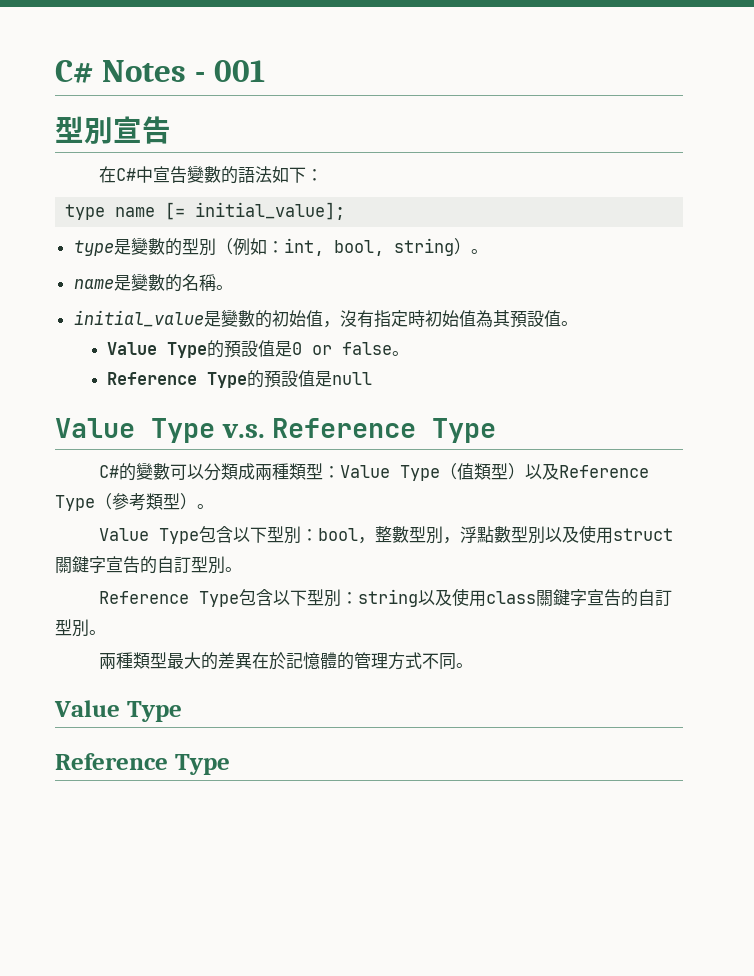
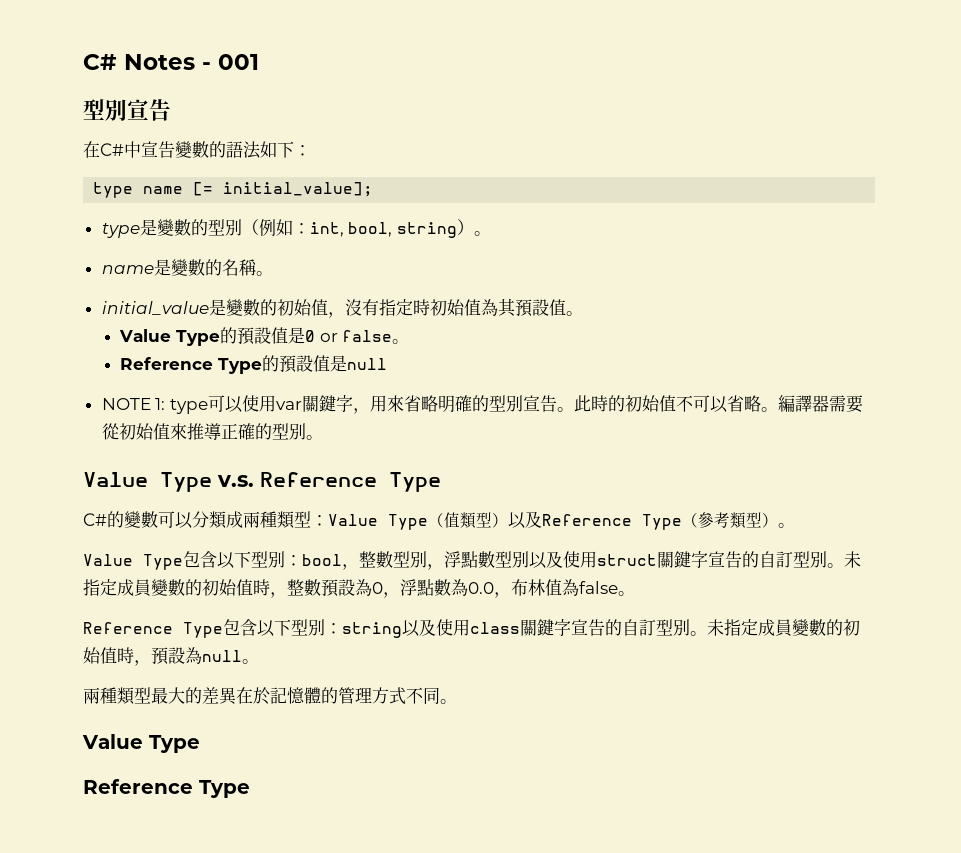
(373, 378) none -> [101,395,863,414] [101,423,323,440] // NOTE 1: type可以使用var關鍵字，用來省略明確的型別宣告。此時的初始值不可以省略。編譯器需要從初始值來推導正確的型別。
(242, 569) none -> [844,551,861,568] [83,579,635,598] 未指定成員變數的初始值時，整數預設為0，浮點數為0.0，布林值為false。
(106, 632) none -> [707,619,860,636] [83,647,259,666] 未指定成員變數的初始值時，預設為null。

